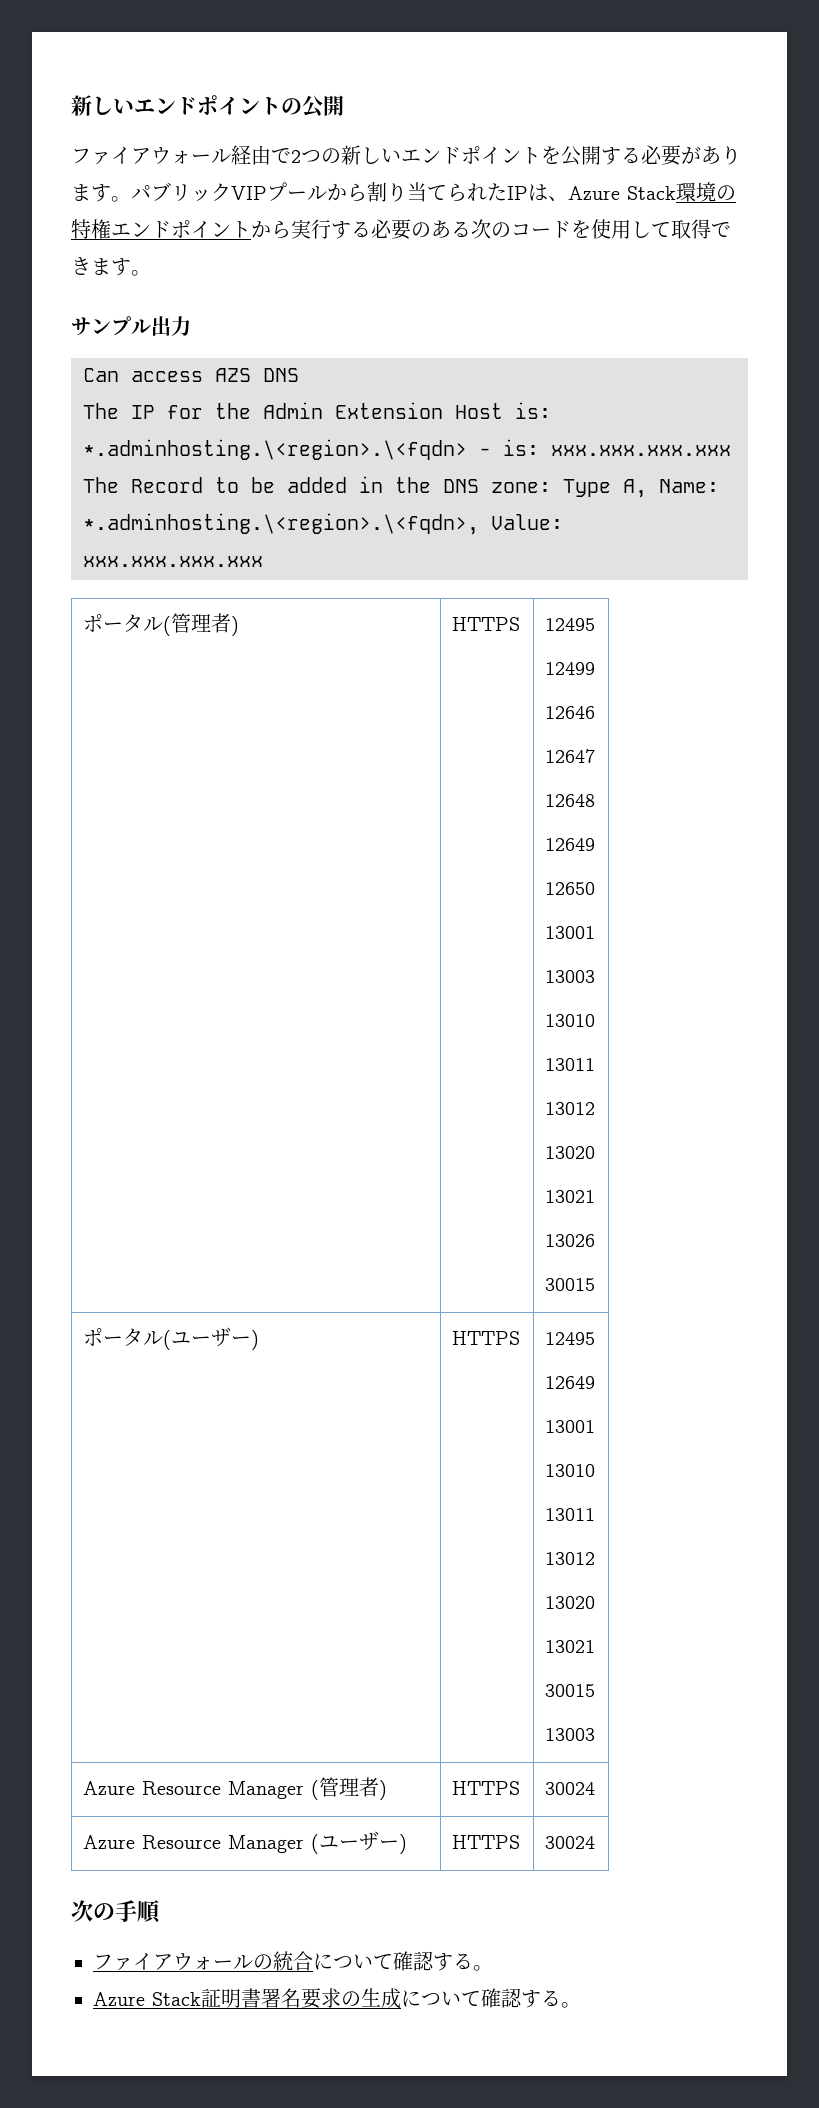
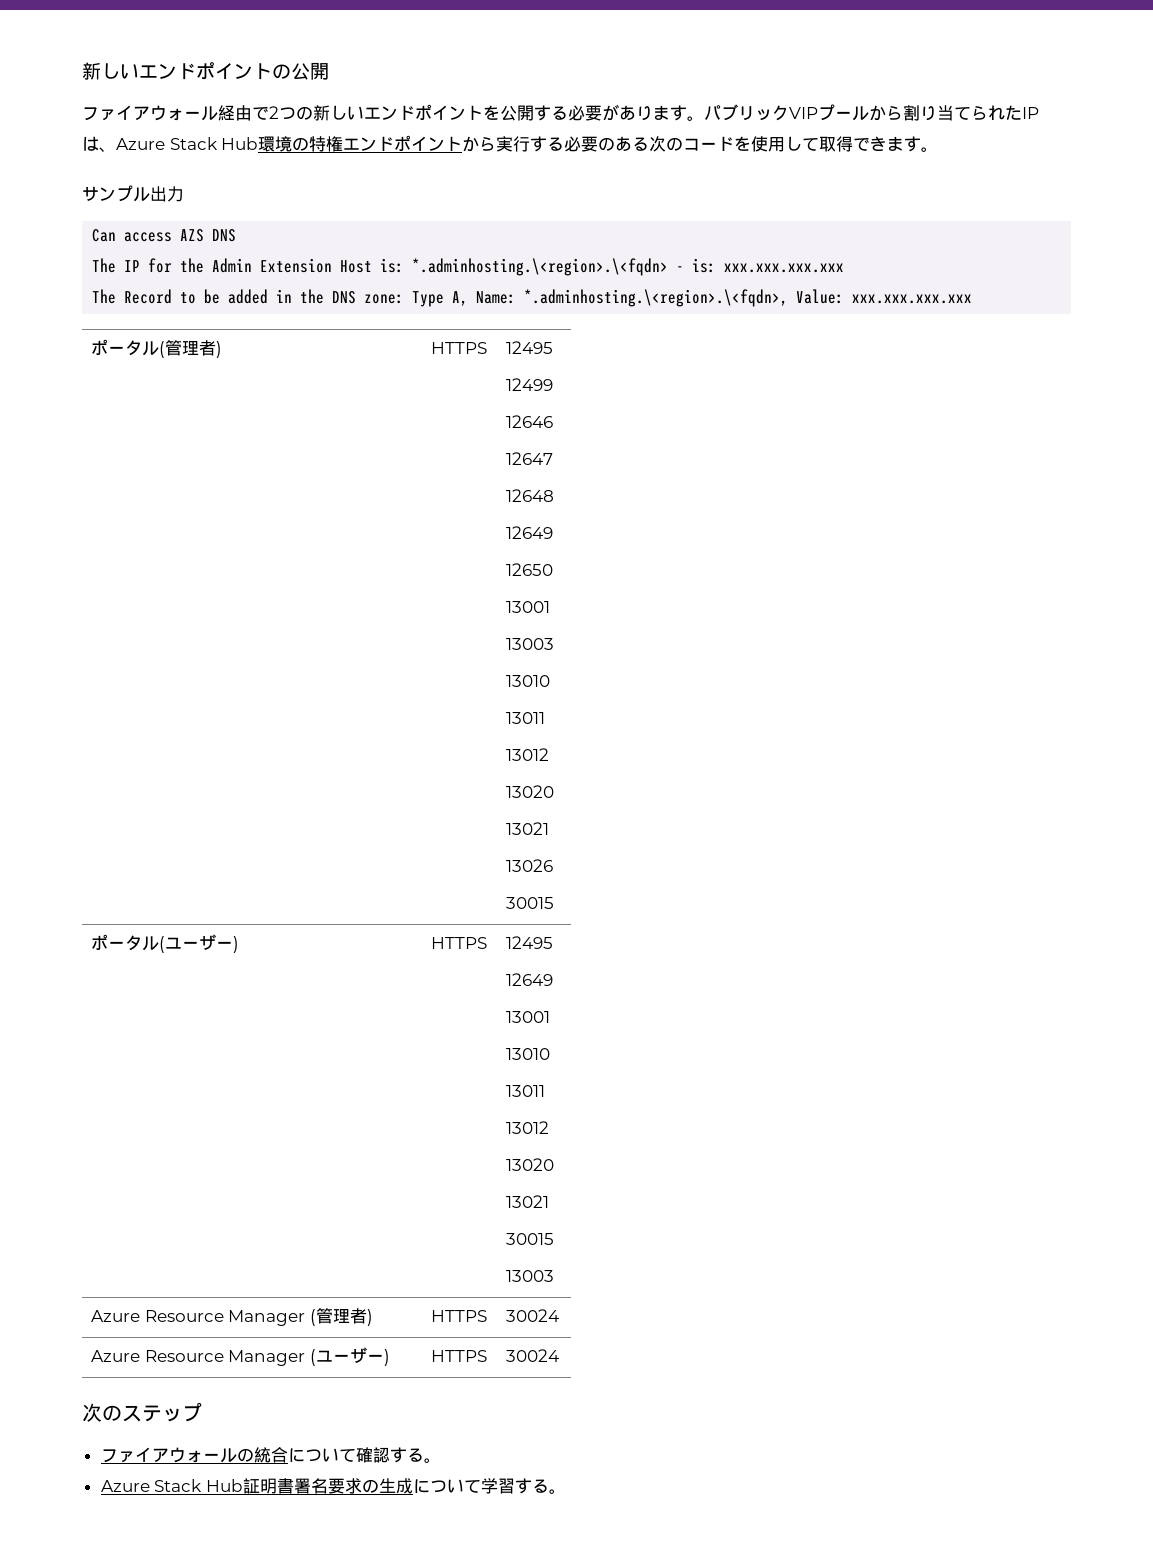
(676, 193) none -> [221,137,259,150] Hub
[115,1900,160,1923] 手順 -> [122,1402,202,1422] ステップ
(201, 1999) none -> [205,1479,243,1492] Hub
[481,1988,522,2008] 確認 -> [480,1478,515,1494] 学習

